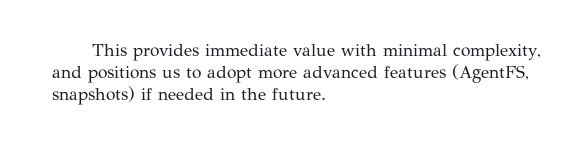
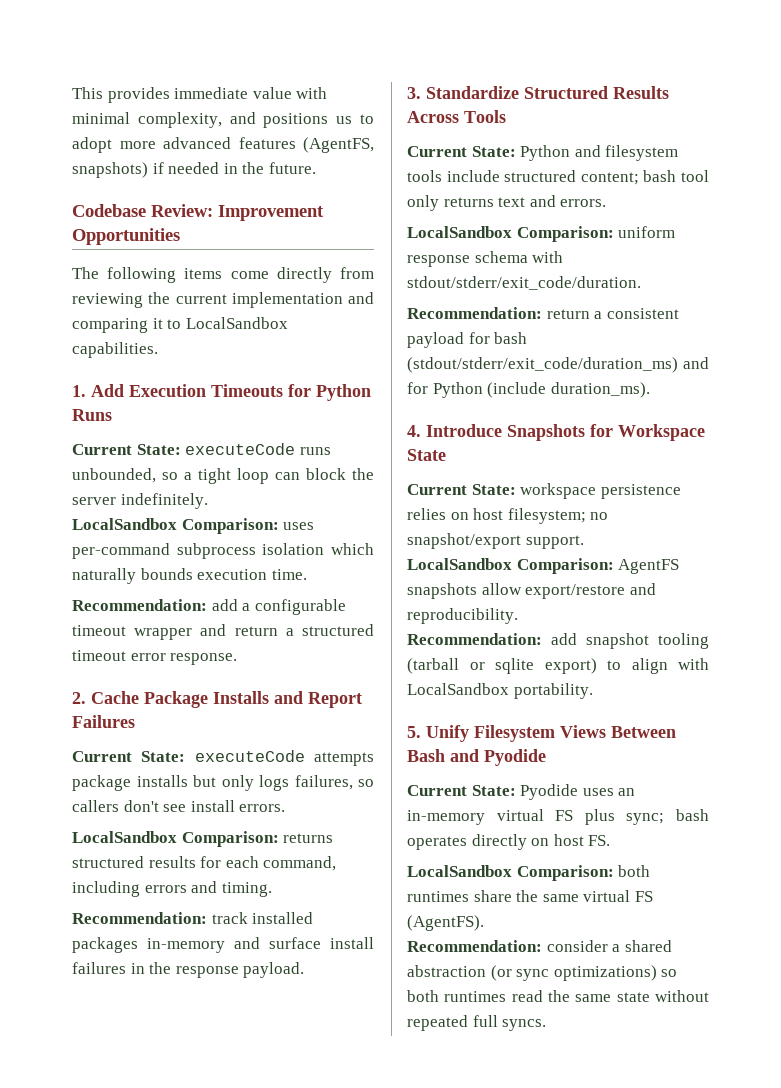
(326, 94) none -> [72,204,324,221] [72,228,180,245] [72,267,374,283] [72,292,374,308] [72,317,288,333] [72,342,158,358] [72,384,371,401] [72,409,112,421] [72,443,331,455] [72,468,374,484] [72,493,208,509] [72,518,315,534] [72,543,375,559] [72,568,307,584] [72,599,346,615] [72,624,374,640] [72,650,238,665] [72,691,362,708] [72,715,135,728] [72,750,374,766] [72,775,374,791] [72,800,286,812] [72,831,334,847] [72,856,337,871] [72,881,272,897] [72,912,314,924] [72,937,374,953] [72,962,305,978] [407,86,669,99] [407,110,506,123] [407,145,679,161] [407,170,709,185] [407,195,607,211] [407,226,676,242] [407,251,564,267] [407,276,641,290] [407,307,679,319] [407,332,528,348] [407,357,709,373] [407,382,650,398] [407,424,705,441] [407,449,446,461] [407,483,681,499] [407,508,609,524] [407,533,584,549] [407,558,680,574] [407,583,656,599] [407,608,518,624] [407,633,709,649] [407,658,709,674] [407,683,593,699] [407,725,676,742] [407,749,546,766] [407,784,636,800] [407,809,709,825] [407,834,611,850] [407,865,651,881] [407,890,653,902] [407,915,484,931] [407,940,672,952] [407,965,678,981] [407,990,709,1002] [407,1015,547,1031] // Codebase Review: Improvement Opportunities // The following items come directly from reviewing the current implementation and comparing it to LocalSandbox capabilities. // 1. Add Execution Timeouts for Python Runs // Current State: executeCode runs unbounded, so a tight loop can block the server indefinitely. // LocalSandbox Comparison: uses per-command subprocess isolation which naturally bounds execution time. // Recommendation: add a configurable timeout wrapper and return a structured timeout error response. // 2. Cache Package Installs and Report Failures // Current State: executeCode attempts package installs but only logs failures, so callers don't see install errors. // LocalSandbox Comparison: returns structured results for each command, including errors and timing. // Recommendation: track installed packages in-memory and surface install failures in the response payload. // 3. Standardize Structured Results Across Tools // Current State: Python and filesystem tools include structured content; bash tool only returns text and errors. // LocalSandbox Comparison: uniform response schema with stdout/stderr/exit_code/duration. // Recommendation: return a consistent payload for bash (stdout/stderr/exit_code/duration_ms) and for Python (include duration_ms). // 4. Introduce Snapshots for Workspace State // Current State: workspace persistence relies on host filesystem; no snapshot/export support. // LocalSandbox Comparison: AgentFS snapshots allow export/restore and reproducibility. // Recommendation: add snapshot tooling (tarball or sqlite export) to align with LocalSandbox portability. // 5. Unify Filesystem Views Between Bash and Pyodide // Current State: Pyodide uses an in-memory virtual FS plus sync; bash operates directly on host FS. // LocalSandbox Comparison: both runtimes share the same virtual FS (AgentFS). // Recommendation: consider a shared abstraction (or sync optimizations) so both runtimes read the same state without repeated full syncs.

